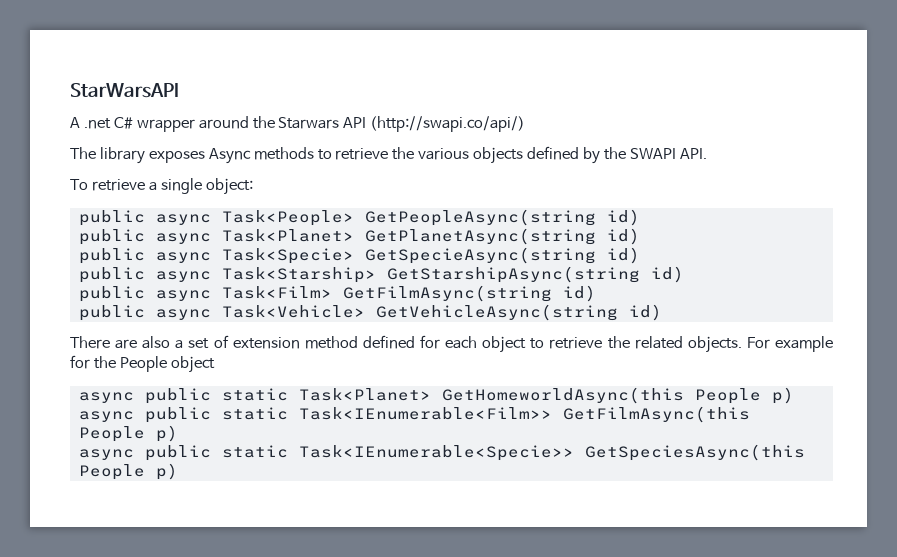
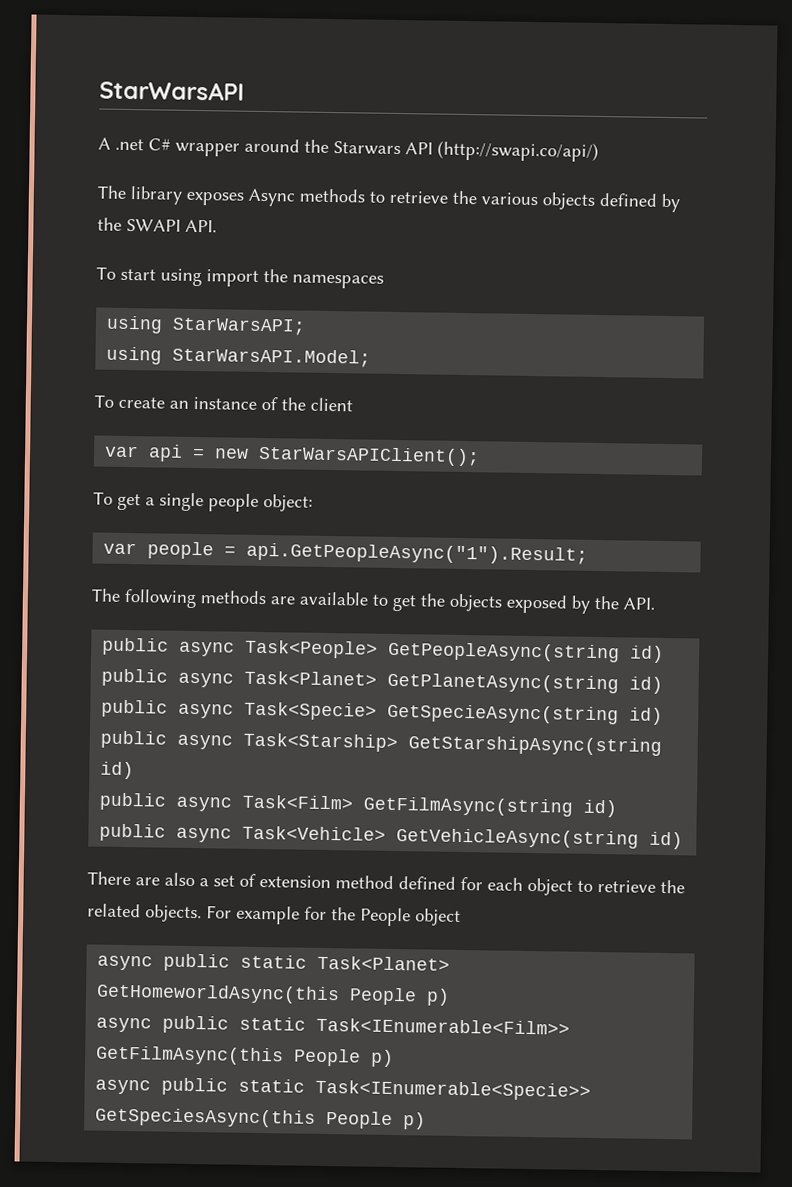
[91,179,145,191] retrieve -> [120,268,384,289] [106,315,307,336] [106,346,372,368] [94,394,353,412] [104,444,481,467] [93,491,141,511] start using import the namespaces // using StarWarsAPI; // using StarWarsAPI.Model; // To create an instance of the client // var api = new StarWarsAPIClient(); // To get
(202, 186) none -> [208,493,259,512] people
(253, 186) none -> [103,541,589,565] [91,588,655,614] // var people = api.GetPeopleAsync("1").Result; // The following methods are available to get the objects exposed by the API.

